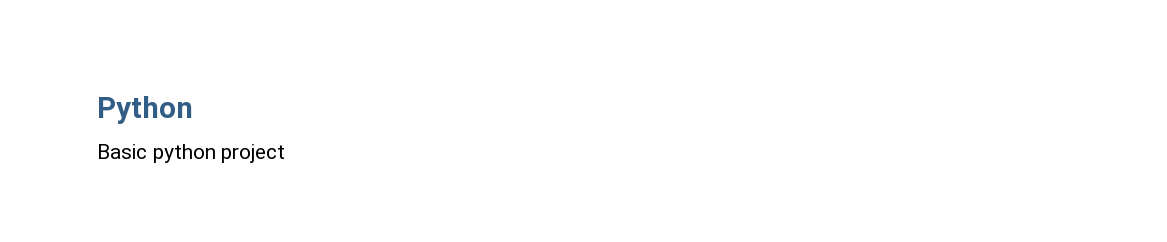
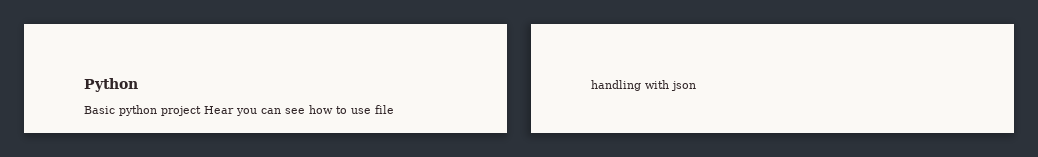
(286, 153) none -> [204,105,394,116] [591,80,696,91] Hear you can see how to use file handling with json

